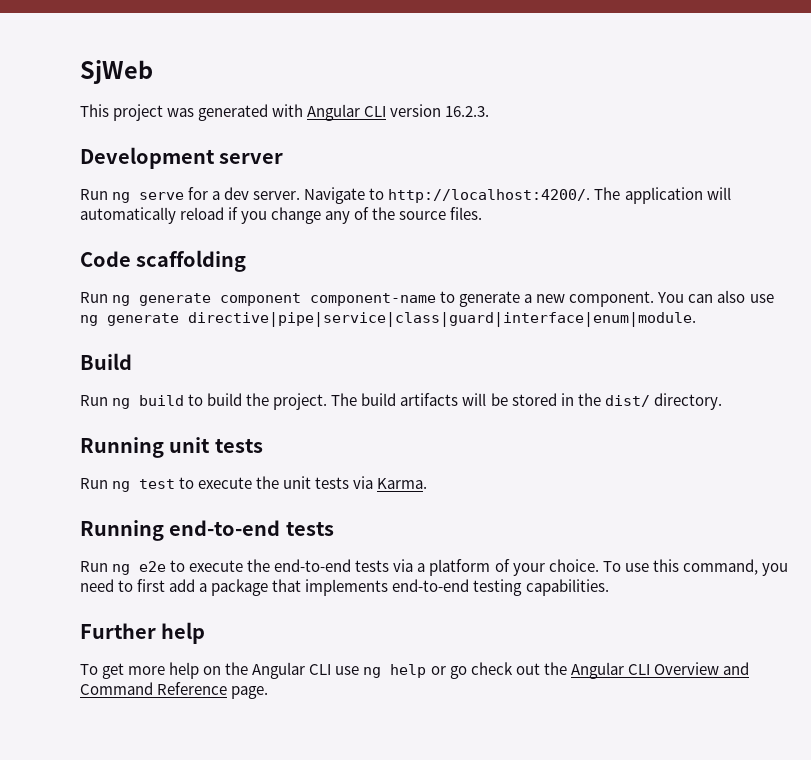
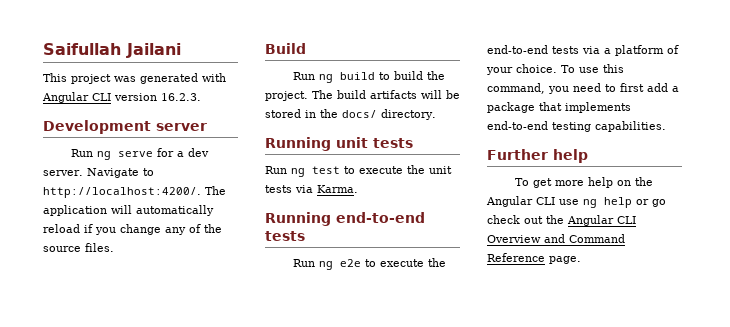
[80,60,153,84] SjWeb -> [43,43,181,58] Saifullah Jailani
[80,250,247,272] [80,290,774,307] [80,312,696,327] // Code scaffolding // Run ng generate component component-name to generate a new component. You can also use ng generate directive|pipe|service|class|guard|interface|enum|module. -> (114, 247) none
[604,395,650,407] dist/ -> [342,110,377,118] docs/

